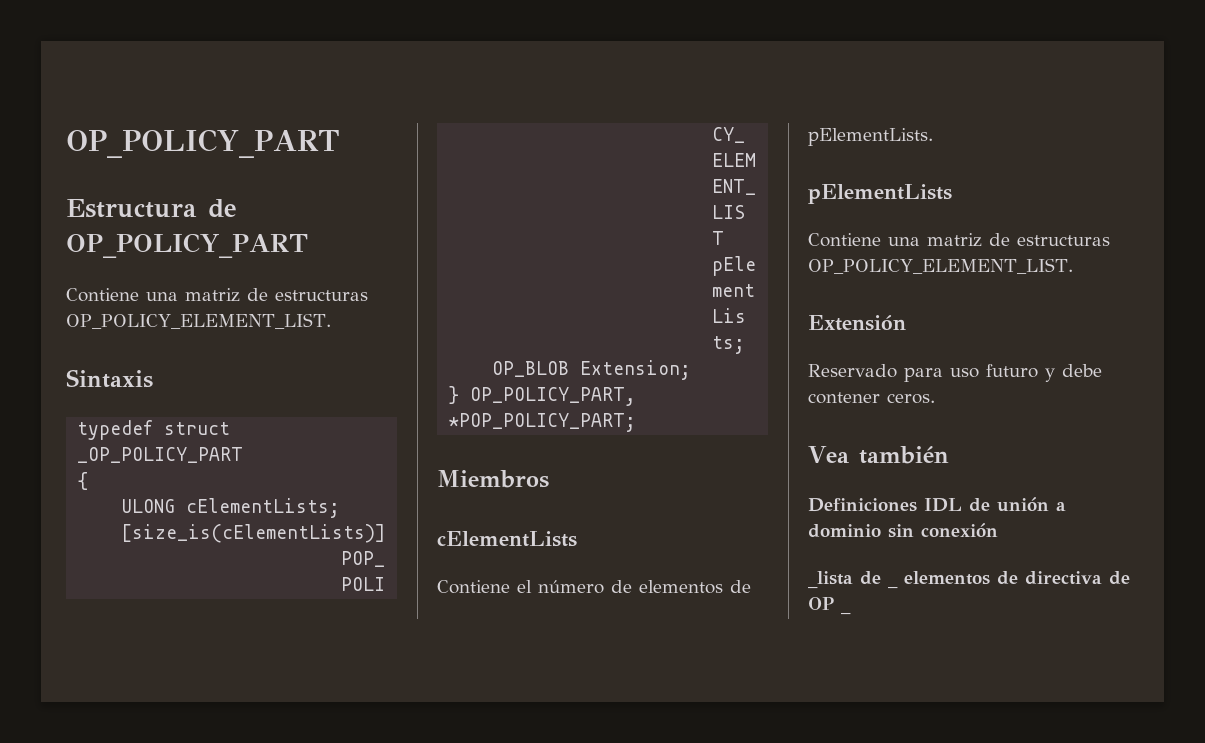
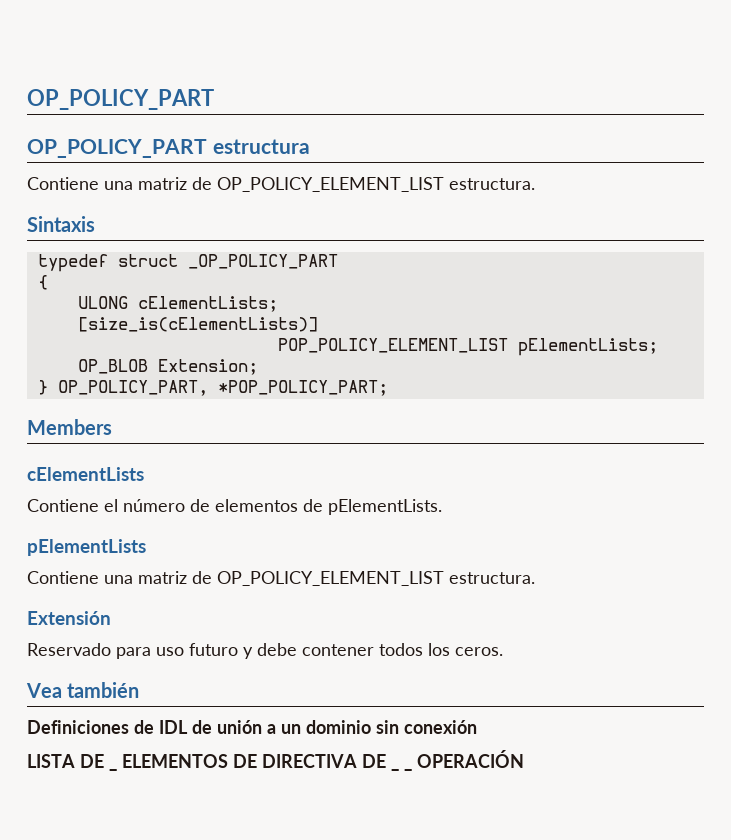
[66,129,340,158] [66,199,237,218] [66,233,308,258] [66,288,368,302] [66,313,331,329] OP_POLICY_PART // Estructura de OP_POLICY_PART // Contiene una matriz de estructuras OP_POLICY_ELEMENT_LIST. -> [27,89,214,110] [27,139,310,158] [27,177,535,192] OP_POLICY_PART // OP_POLICY_PART estructura // Contiene una matriz de OP_POLICY_ELEMENT_LIST estructura.
[437,470,549,488] Miembros -> [27,419,112,435] Members
[1017,235,1110,246] [808,258,1073,274] estructuras OP_POLICY_ELEMENT_LIST. -> [217,571,535,586] OP_POLICY_ELEMENT_LIST estructura.
(880, 398) none -> [379,643,450,656] todos los
(917, 505) none -> [134,720,154,734] de
(1066, 506) none -> [281,724,301,734] un
[808,571,1130,589] [808,597,834,610] [841,610,851,615] _lista de _ elementos de directiva de OP _ -> [27,754,104,768] [109,768,117,771] [122,754,386,768] [391,768,412,771] [417,750,524,768] LISTA DE _ ELEMENTOS DE DIRECTIVA DE _ _ OPERACIÓN

